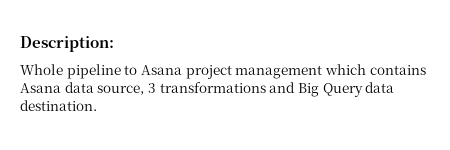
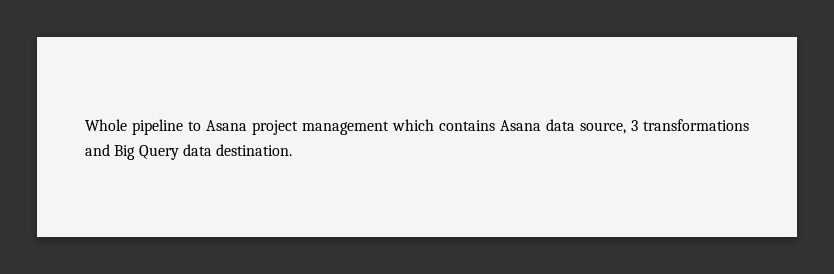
[20,36,114,52] Description: // -> (85, 125) none

